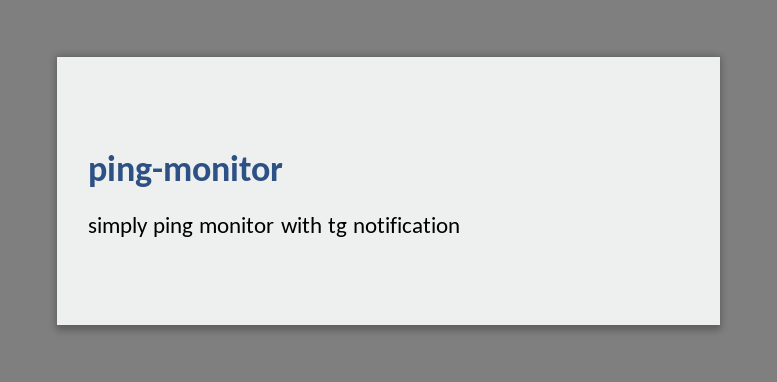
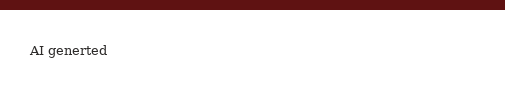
[88,155,283,187] [88,217,461,237] ping-monitor // simply ping monitor with tg notification -> [29,45,107,58] AI generted

